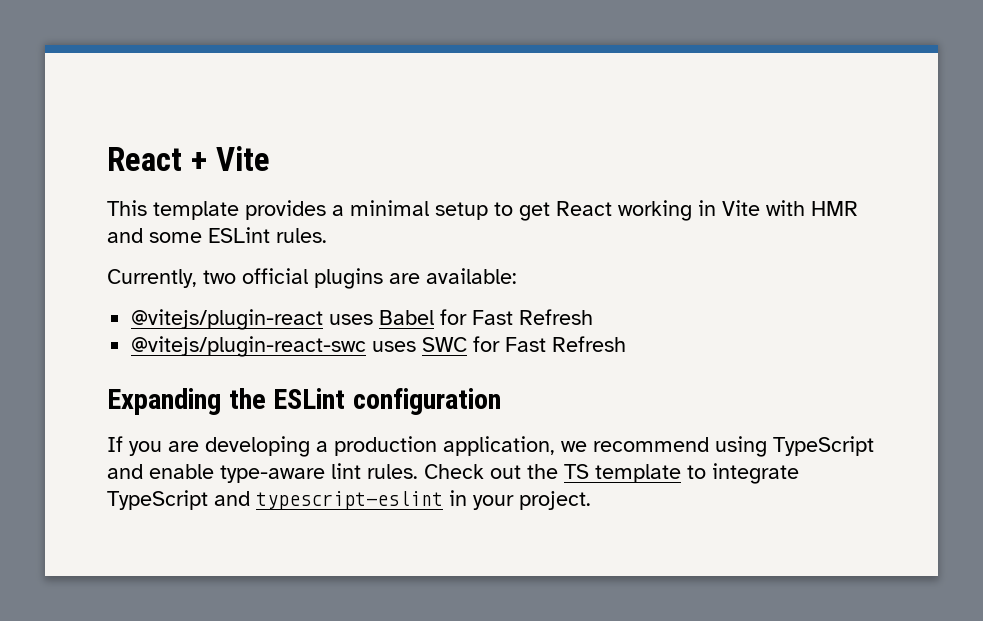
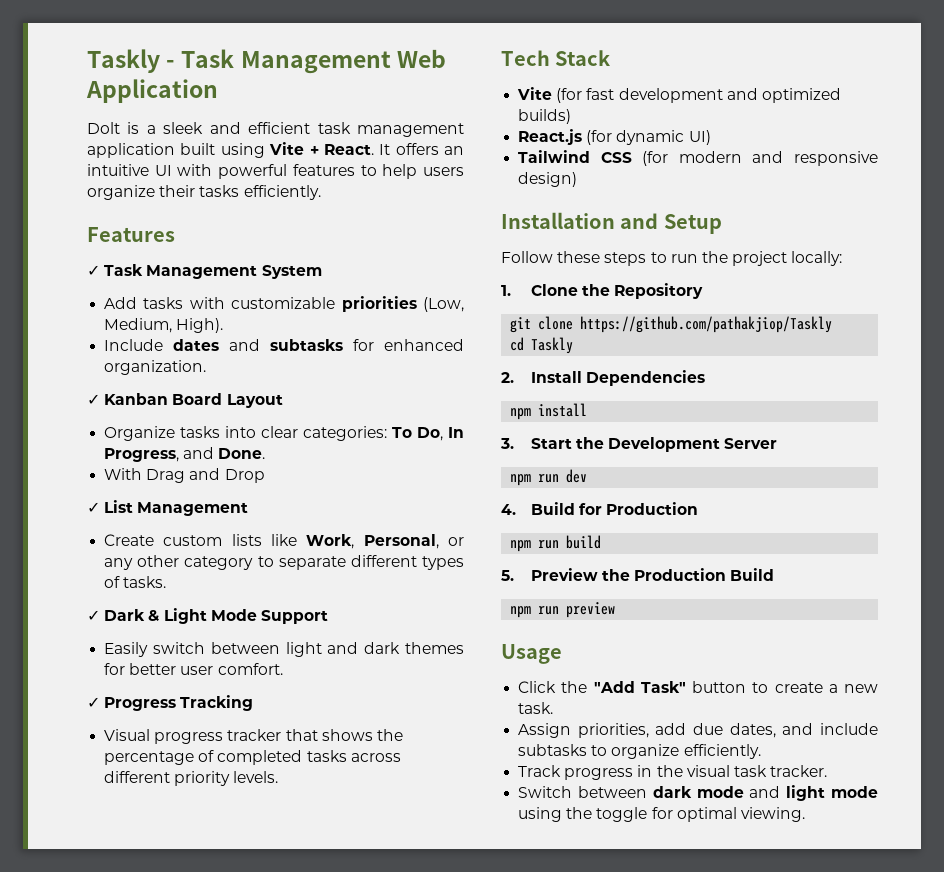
[107,146,270,171] [107,200,858,221] [107,227,327,243] [107,268,517,289] [131,309,594,330] [131,336,627,357] [107,388,502,415] [107,436,874,457] [107,463,799,484] [107,490,591,510] React + Vite // This template provides a minimal setup to get React working in Vite with HMR and some ESLint rules. // Currently, two official plugins are available: // @vitejs/plugin-react uses Babel for Fast Refresh // @vitejs/plugin-react-swc uses SWC for Fast Refresh // Expanding the ESLint configuration // If you are developing a production application, we recommend using TypeScript and enable type-aware lint rules. Check out the TS template to integrate TypeScript and typescript-eslint in your project. -> [87,49,446,74] [86,79,218,103] [87,122,464,137] [87,142,464,158] [87,164,465,179] [87,185,321,200] [87,227,175,242] [87,264,322,279] [104,296,464,312] [104,318,224,333] [104,339,464,351] [104,360,207,375] [87,393,283,408] [104,426,464,441] [104,447,266,462] [104,468,265,483] [87,500,249,516] [104,534,464,549] [104,555,464,570] [104,576,167,588] [87,608,328,624] [104,642,464,657] [104,663,283,675] [87,695,254,711] [104,729,403,744] [104,750,401,765] [104,771,279,786] [501,50,611,66] [517,87,841,103] [518,109,572,124] [518,129,711,145] [518,150,878,166] [518,172,578,187] [501,212,722,234] [501,251,843,266] [501,283,704,299] [510,316,833,333] [510,337,574,354] [501,370,705,386] [510,403,588,420] [500,437,778,452] [510,469,588,486] [501,502,699,515] [510,535,602,552] [501,568,775,581] [510,602,616,618] [501,644,562,664] [518,681,878,693] [518,702,554,714] [518,723,878,738] [518,744,761,759] [518,765,828,780] [518,785,878,801] [518,807,805,822] Taskly - Task Management Web Application // Dolt is a sleek and efficient task management application built using Vite + React. It offers an intuitive UI with powerful features to help users organize their tasks efficiently. // Features // ✓ Task Management System // Add tasks with customizable priorities (Low, Medium, High). // Include dates and subtasks for enhanced organization. // ✓ Kanban Board Layout // Organize tasks into clear categories: To Do, In Progress, and Done. // With Drag and Drop // ✓ List Management // Create custom lists like Work, Personal, or any other category to separate different types of tasks. // ✓ Dark & Light Mode Support // Easily switch between light and dark themes for better user comfort. // ✓ Progress Tracking // Visual progress tracker that shows the percentage of completed tasks across different priority levels. // Tech Stack // Vite (for fast development and optimized builds) // React.js (for dynamic UI) // Tailwind CSS (for modern and responsive design) // Installation and Setup // Follow these steps to run the project locally: // 1. Clone the Repository // git clone https://github.com/pathakjiop/Taskly // cd Taskly // 2. Install Dependencies // npm install // 3. Start the Development Server // npm run dev // 4. Build for Production // npm run build // 5. Preview the Production Build // npm run preview // Usage // Click the "Add Task" button to create a new task. // Assign priorities, add due dates, and include subtasks to organize efficiently. // Track progress in the visual task tracker. // Switch between dark mode and light mode using the toggle for optimal viewing.

